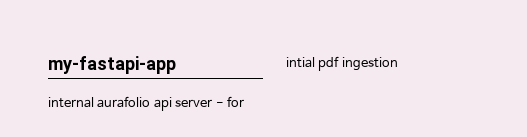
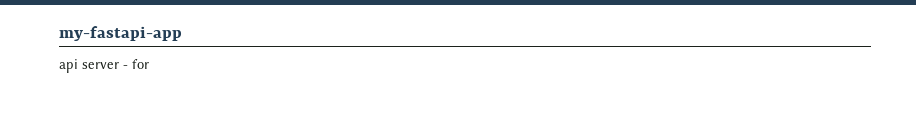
[48,96,151,108] internal aurafolio -> (182, 33) none
[286,56,398,71] intial pdf ingestion -> (149, 64) none

